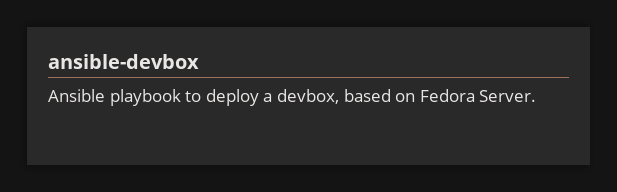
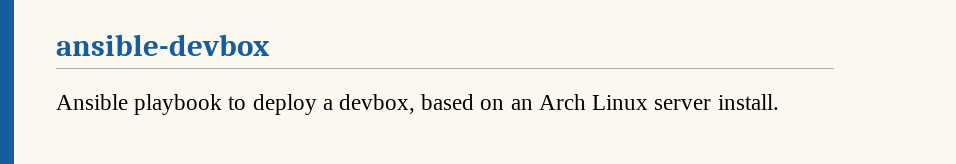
[419,89,537,102] Fedora Server. -> [510,94,779,110] an Arch Linux server install.

